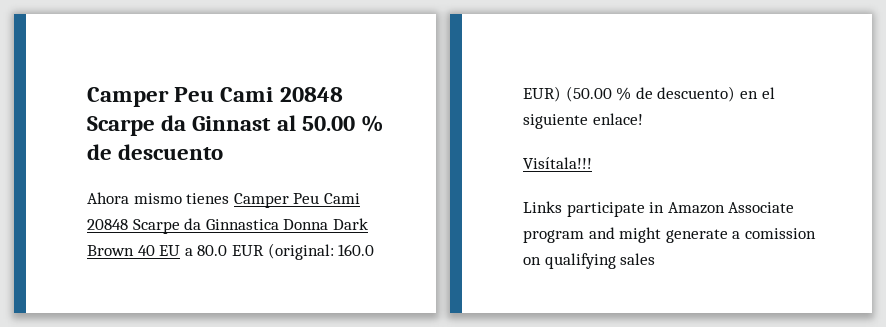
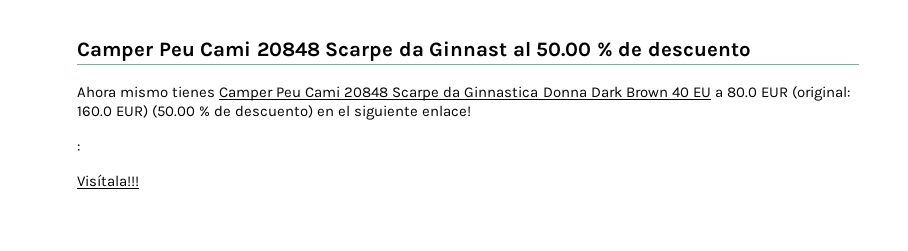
(643, 119) none -> [77,144,80,151] // :
[523,201,795,217] [523,227,816,243] [523,253,656,269] // Links participate in Amazon Associate program and might generate a comission on qualifying sales -> (139, 180) none

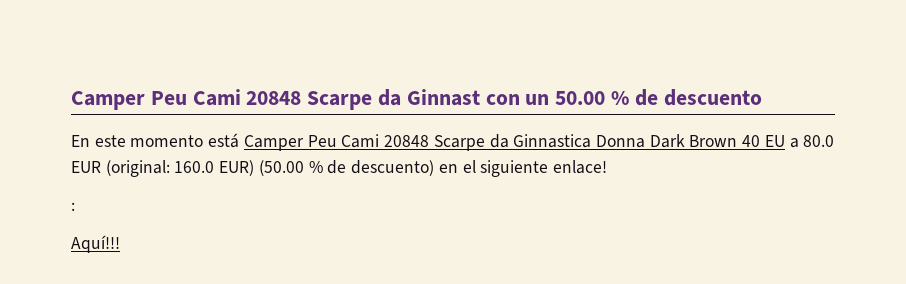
[512,41,531,57] al -> [485,94,550,105] con un
[77,86,216,98] Ahora mismo tienes -> [71,133,240,148] En este momento está
[77,174,139,187] Visítala!!! -> [71,235,120,253] Aquí!!!

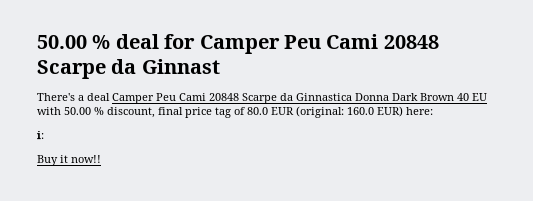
(71, 100) none -> [37,34,196,49] 50.00 % deal for
[485,89,762,106] [71,133,240,148] con un 50.00 % de descuento // En este momento está -> [37,93,110,101] // There's a deal
[789,138,799,148] a -> [37,107,245,118] with 50.00 % discount, final price tag of
[258,160,607,177] [71,202,75,211] [71,235,120,253] (50.00 % de descuento) en el siguiente enlace! // : // Aquí!!! -> [406,107,433,115] [37,131,44,140] [37,155,101,166] here: // ℹ: // Buy it now!!

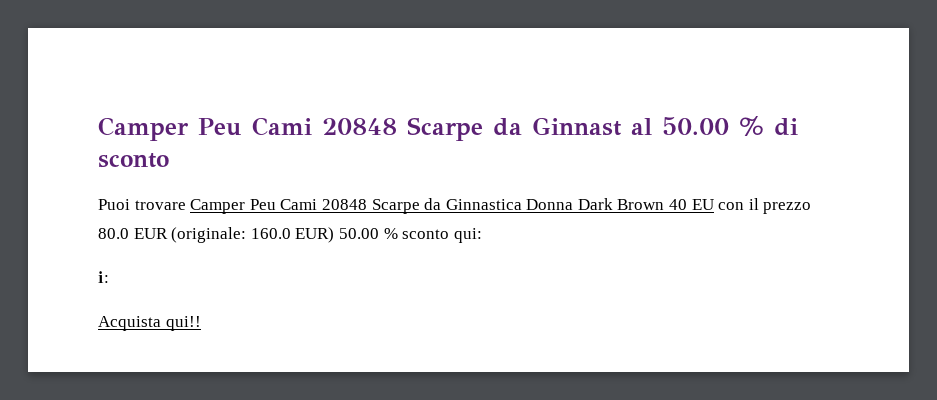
[37,34,196,49] 50.00 % deal for -> (98, 129) none
[37,93,110,101] // There's a deal -> [630,116,798,136] [98,153,169,168] [98,199,186,210] al 50.00 % di sconto // Puoi trovare
[37,106,433,118] [37,131,44,140] [37,155,101,166] with 50.00 % discount, final price tag of 80.0 EUR (original: 160.0 EUR) here: // ℹ: // Buy it now!! -> [718,198,812,214] [98,227,482,243] [98,271,109,283] [98,316,201,331] con il prezzo 80.0 EUR (originale: 160.0 EUR) 50.00 % sconto qui: // ℹ: // Acquista qui!!

